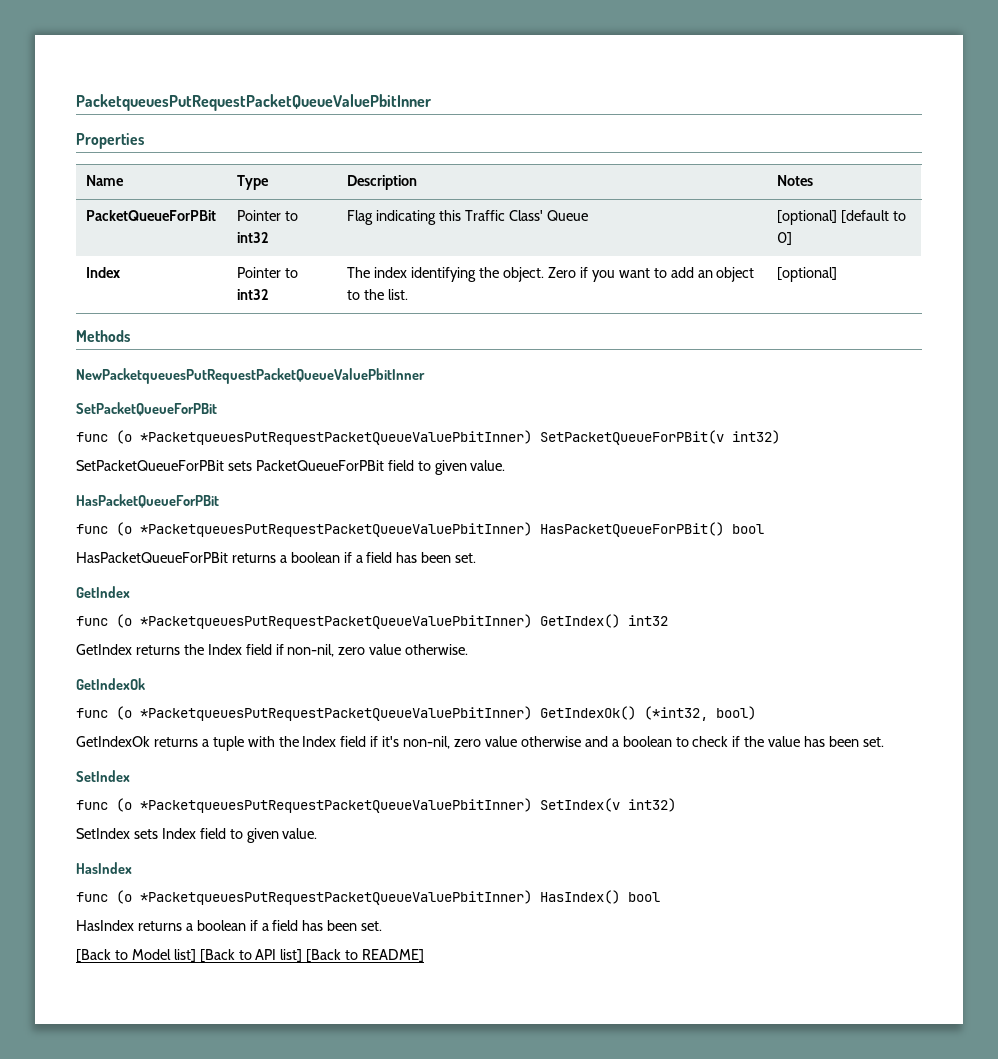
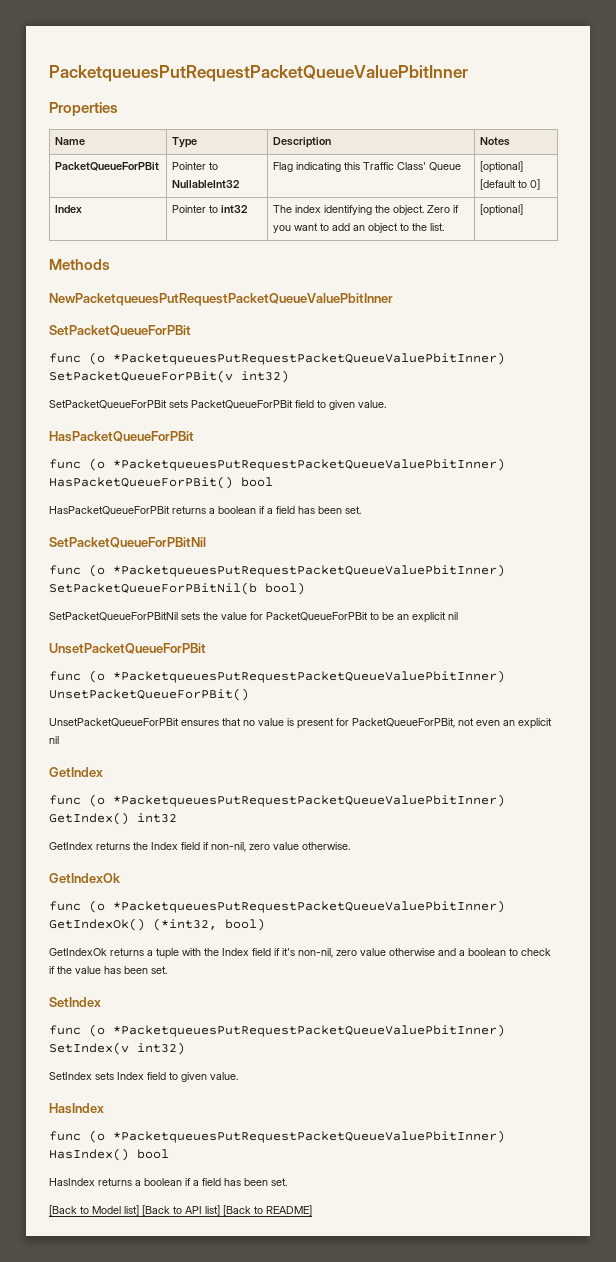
[237,232,270,243] int32 -> [172,180,241,188] NullableInt32
(477, 558) none -> [49,537,206,548] [49,564,505,577] [49,582,305,595] [49,612,458,623] [49,643,206,654] [49,670,505,683] [49,688,249,701] [49,718,552,729] [49,736,59,744] // SetPacketQueueForPBitNil // func (o *PacketqueuesPutRequestPacketQueueValuePbitInner) SetPacketQueueForPBitNil(b bool) // SetPacketQueueForPBitNil sets the value for PacketQueueForPBit to be an explicit nil // UnsetPacketQueueForPBit // func (o *PacketqueuesPutRequestPacketQueueValuePbitInner) UnsetPacketQueueForPBit() // UnsetPacketQueueForPBit ensures that no value is present for PacketQueueForPBit, not even an explicit nil

